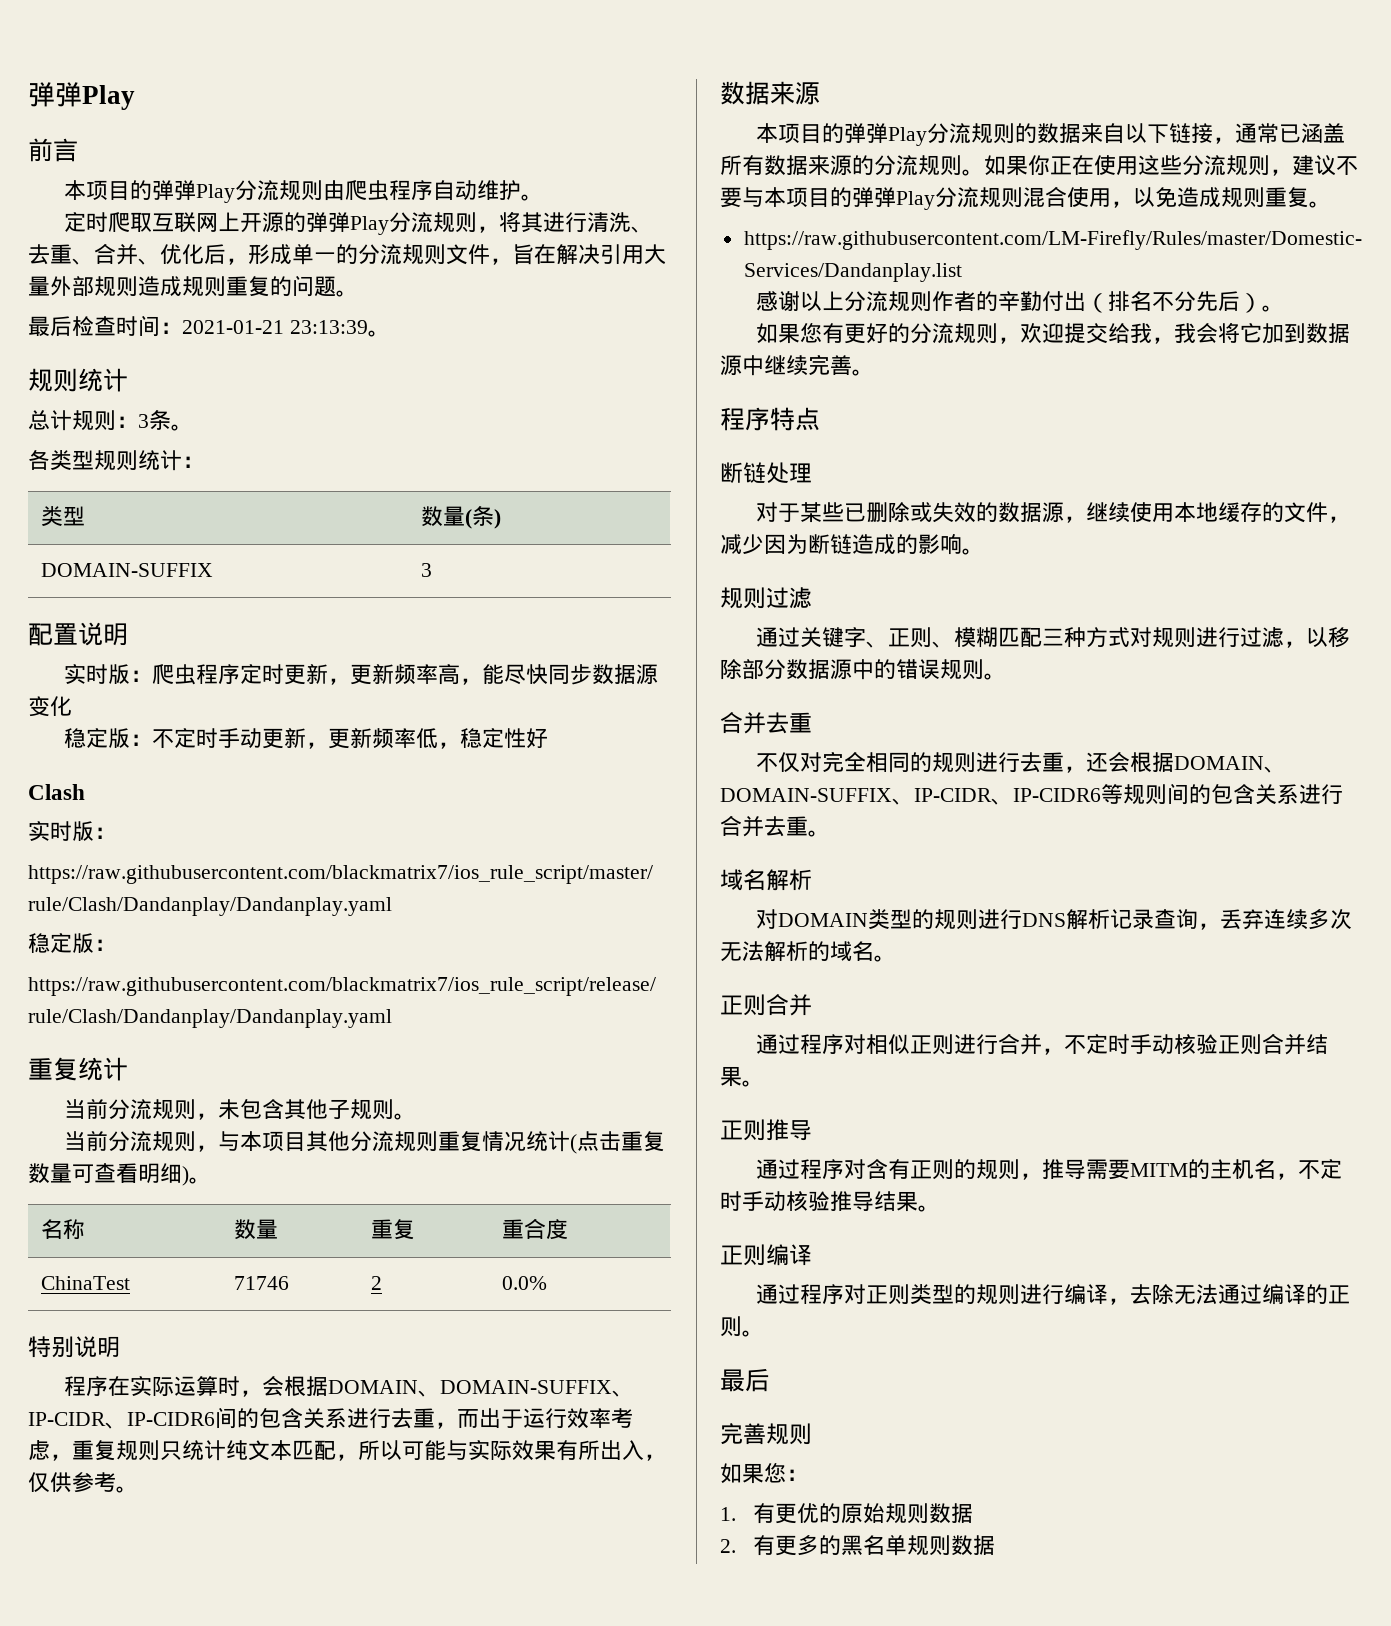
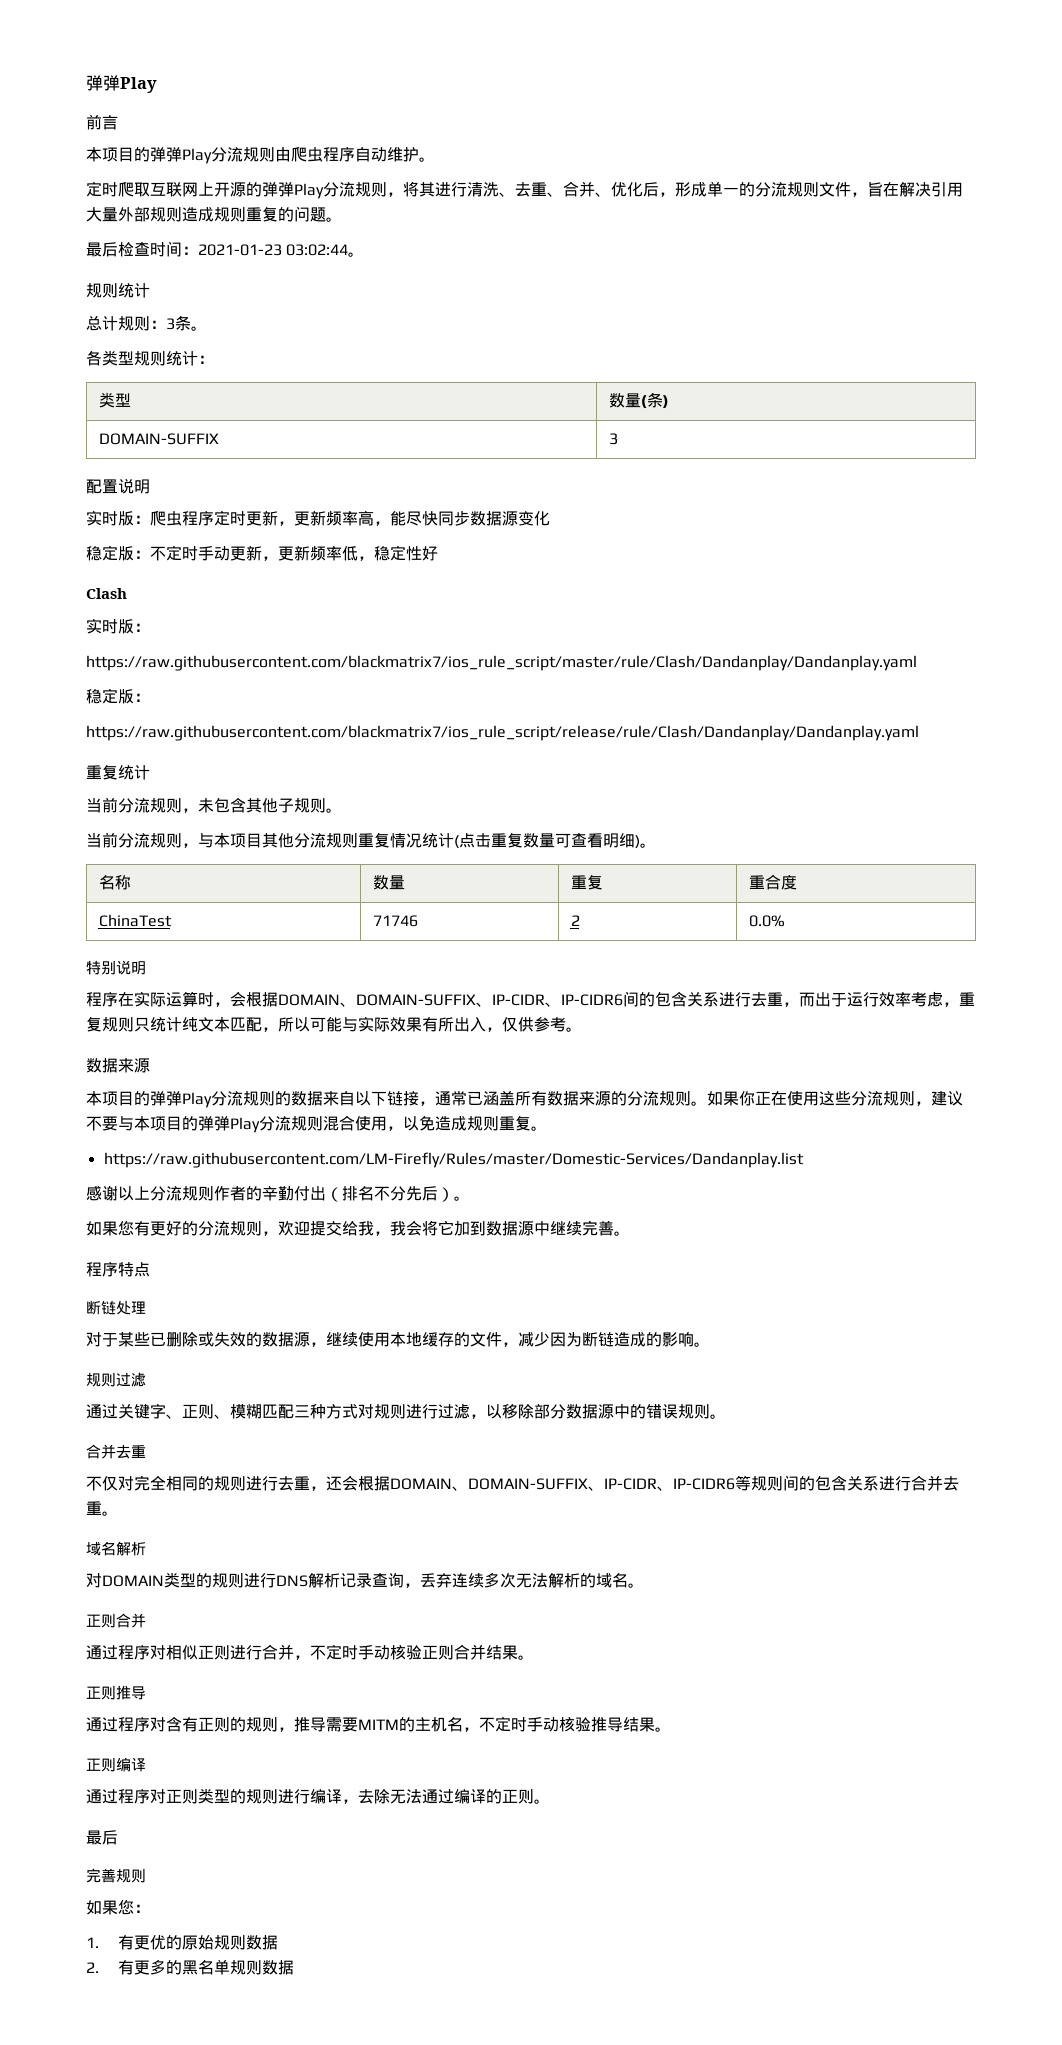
[182,320,368,334] 2021-01-21 23:13:39 -> [198,244,349,256] 2021-01-23 03:02:44

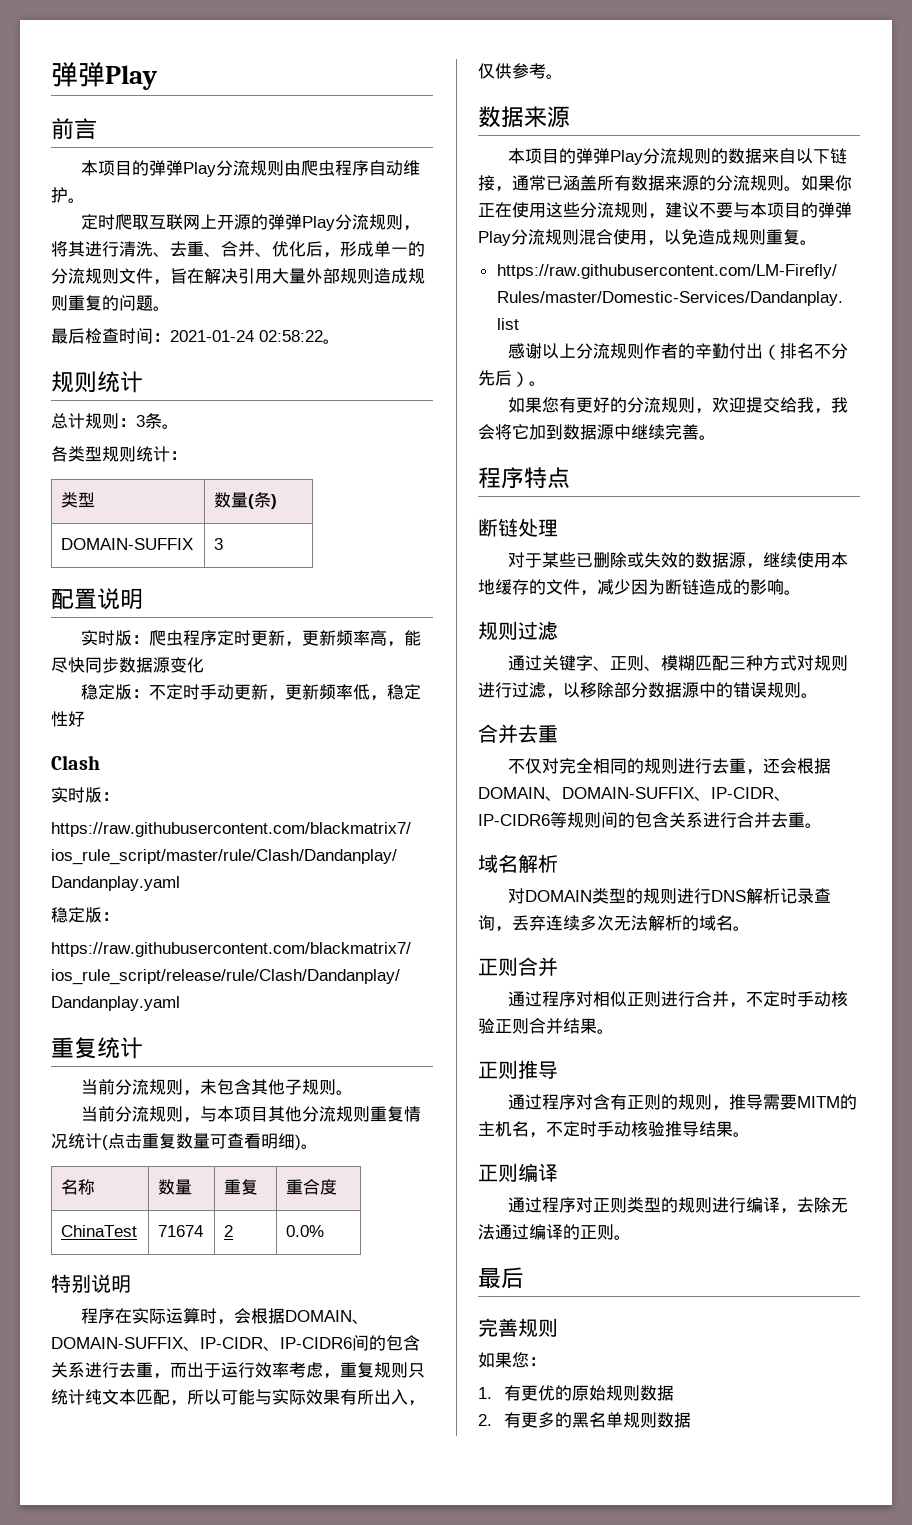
[198,244,349,256] 2021-01-23 03:02:44 -> [170,330,323,342] 2021-01-24 02:58:22
[372,915,418,927] 71746 -> [158,1225,204,1237] 71674

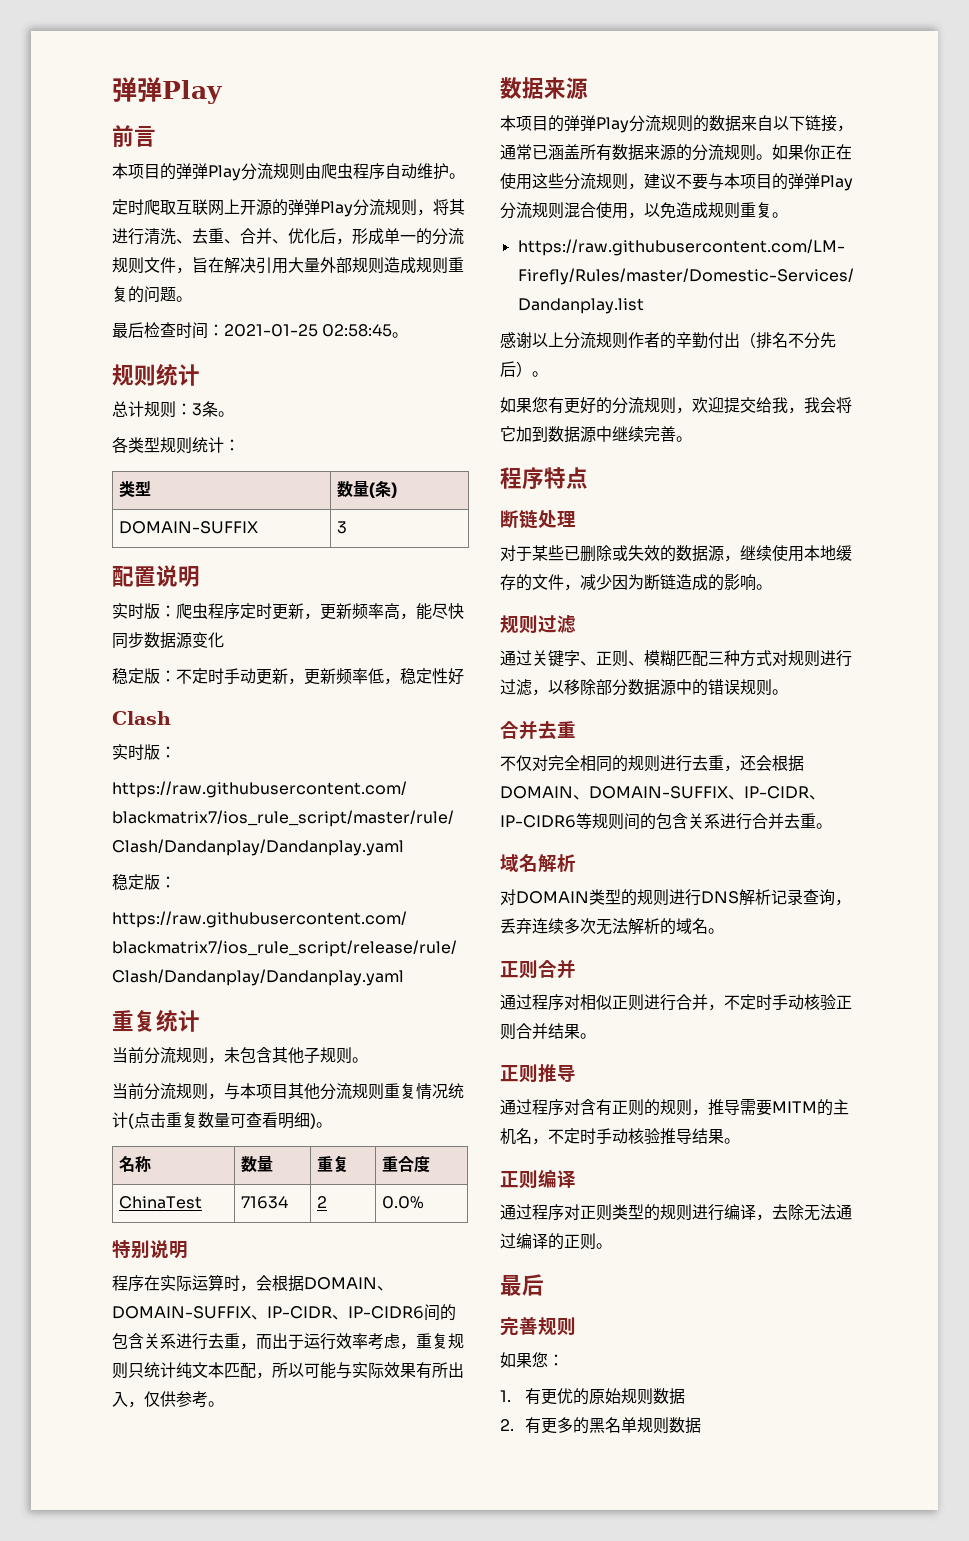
[170,330,323,342] 2021-01-24 02:58:22 -> [224,324,393,337] 2021-01-25 02:58:45
[158,1225,204,1237] 71674 -> [240,1196,288,1209] 71634

